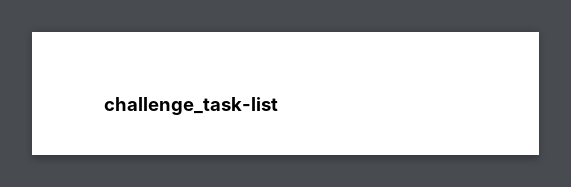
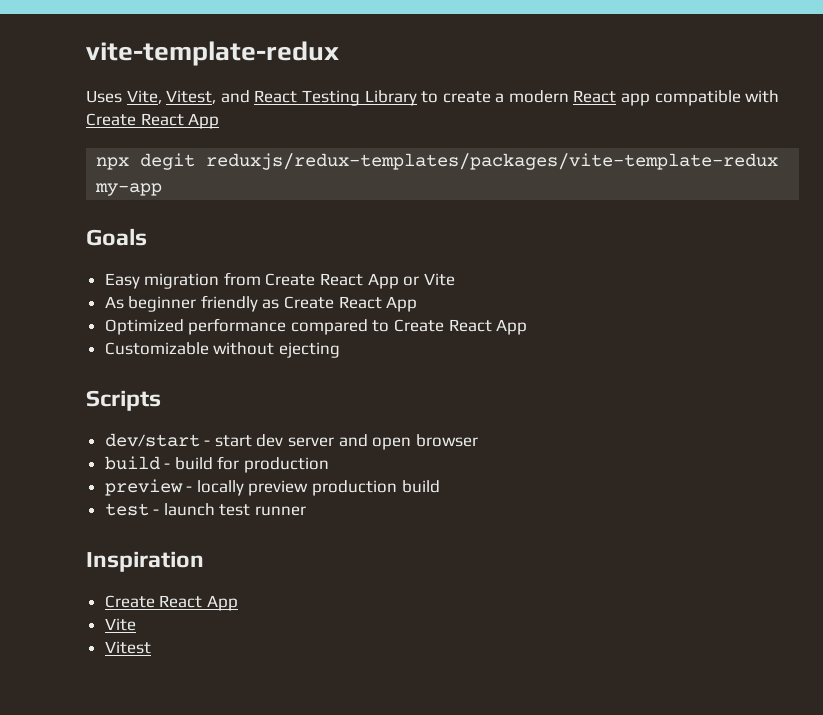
[104,97,278,115] challenge_task-list -> [86,41,339,66] [86,90,780,106] [86,113,220,129] [96,153,779,170] [95,183,163,196] [86,228,147,246] [104,272,455,289] [104,295,418,312] [104,318,528,335] [104,342,340,358] [86,390,161,411] [104,433,478,450] [104,456,330,473] [104,479,440,496] [104,503,307,516] [86,551,204,572] [104,595,238,611] [104,618,136,631] [104,641,151,654] vite-template-redux // Uses Vite, Vitest, and React Testing Library to create a modern React app compatible with Create React App // npx degit reduxjs/redux-templates/packages/vite-template-redux my-app // Goals // Easy migration from Create React App or Vite // As beginner friendly as Create React App // Optimized performance compared to Create React App // Customizable without ejecting // Scripts // dev/start - start dev server and open browser // build - build for production // preview - locally preview production build // test - launch test runner // Inspiration // Create React App // Vite // Vitest

